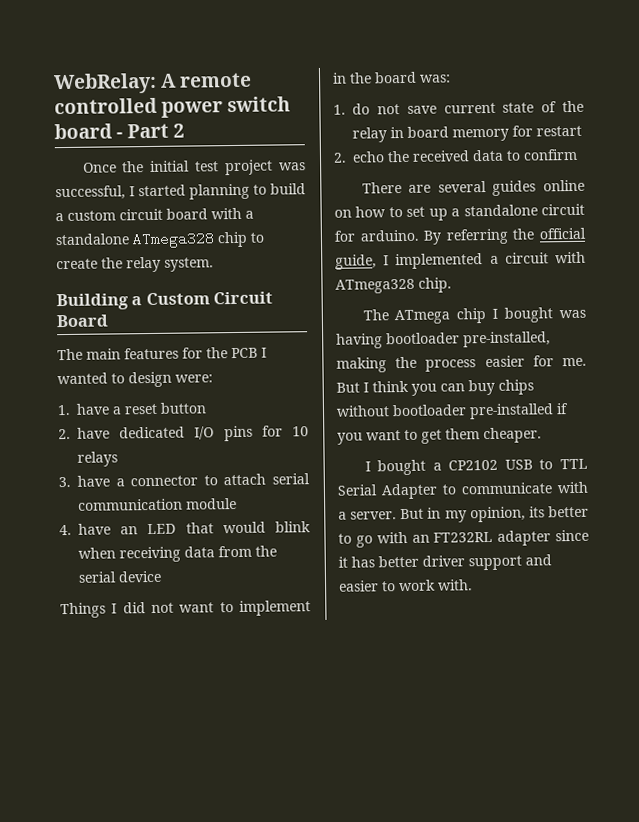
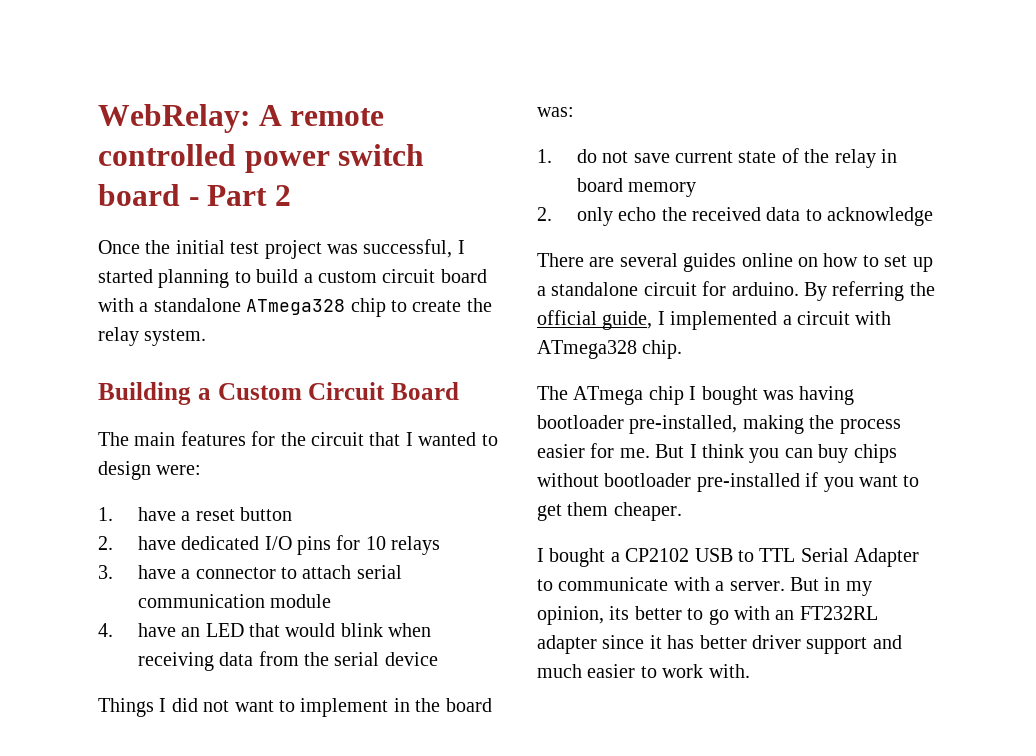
[231,347,258,359] PCB -> [311,432,401,446] circuit that
[512,125,582,137] [333,152,347,163] for restart // 2. -> [537,207,613,226] // 2. only
[523,148,578,161] confirm -> [827,207,934,226] acknowledge
(552, 560) none -> [537,664,582,678] much

